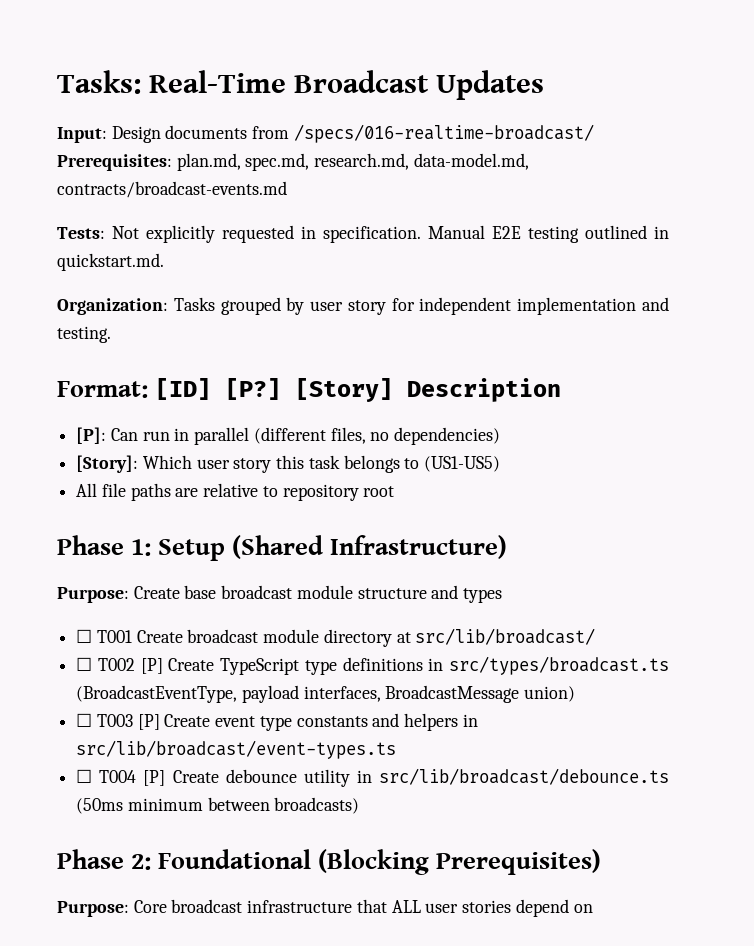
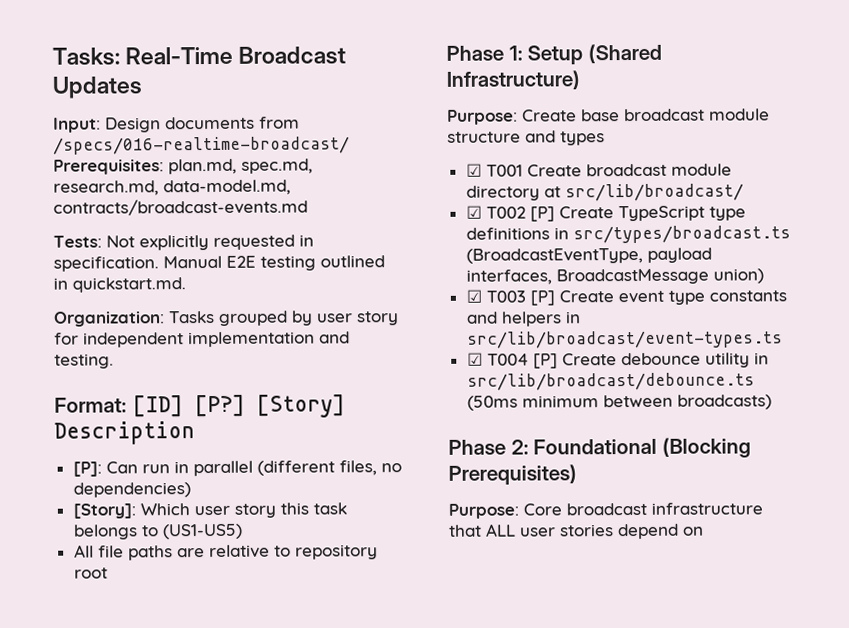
[76,629,93,643] ☐ -> [465,163,482,177] ☑
[76,657,93,671] ☐ -> [465,205,482,219] ☑
[76,713,93,727] ☐ -> [465,289,482,303] ☑
[76,769,93,783] ☐ -> [466,352,483,366] ☑

